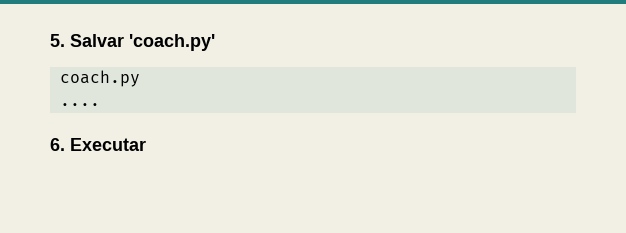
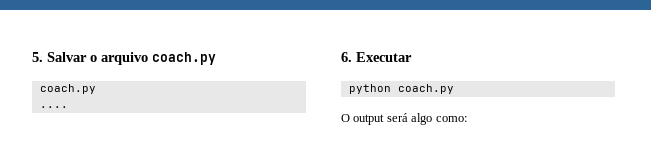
[129,34,215,51] 'coach.py' -> [90,52,216,65] o arquivo coach.py
(146, 144) none -> [348,84,454,94] [341,113,467,125] // python coach.py // O output será algo como:

